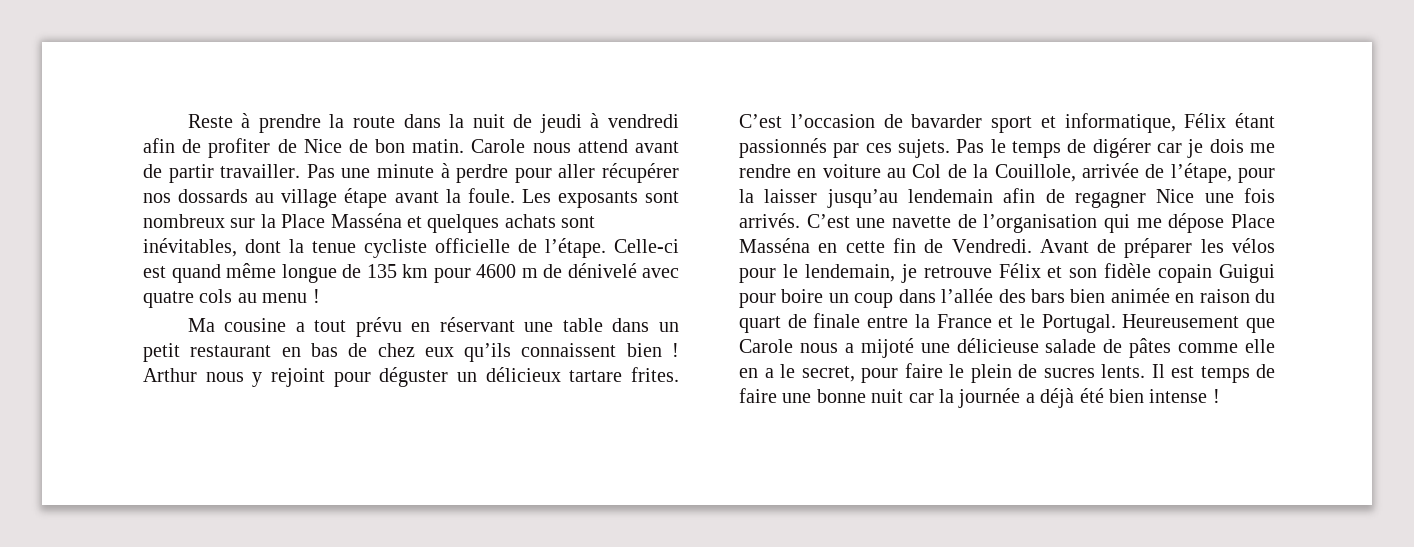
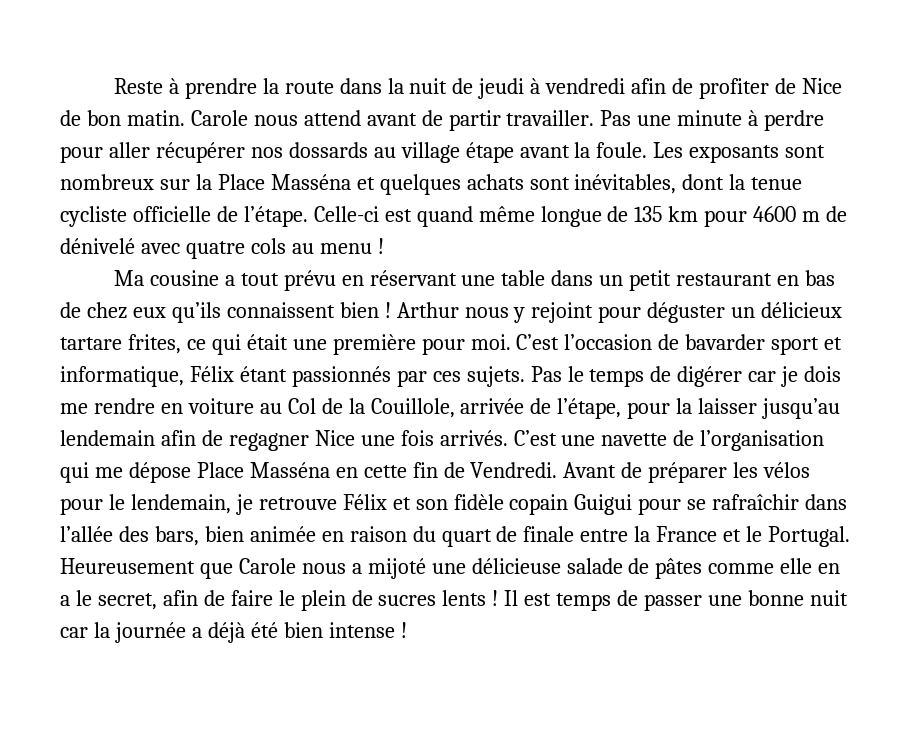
[631,367,679,382] frites. -> [127,334,511,355] frites, ce qui était une première pour moi.
[781,289,894,308] boire un coup -> [687,494,800,510] se rafraîchir
[1030,289,1065,303] bars -> [154,526,199,546] bars,
[861,368,898,383] pour -> [162,590,225,606] afin de
[1101,364,1145,378] lents. -> [442,590,499,606] lents !
[739,388,777,403] faire -> [644,594,703,611] passer

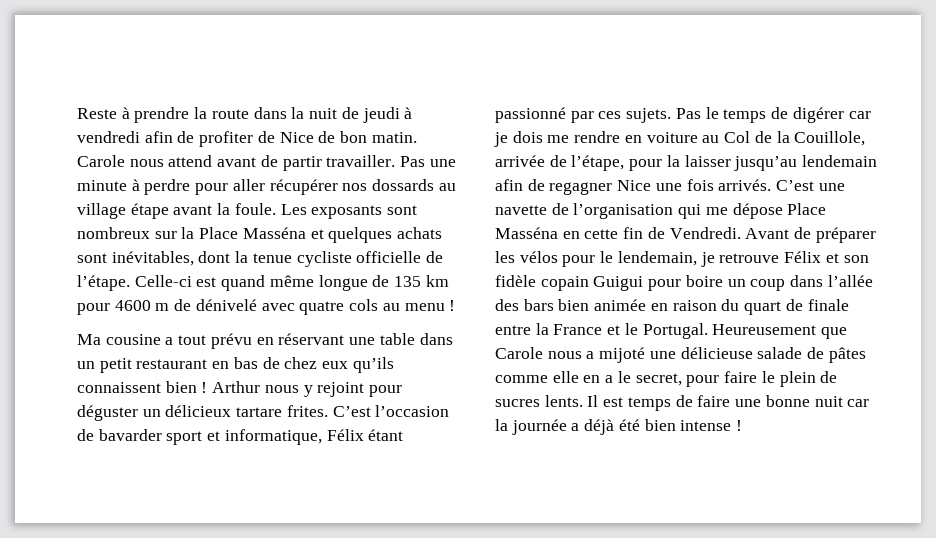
[127,334,511,355] frites, ce qui était une première pour moi. -> [286,405,328,417] frites.
[291,366,391,387] passionnés -> [495,107,566,123] passionné
[687,494,800,510] se rafraîchir -> [685,275,786,291] boire un coup
[154,526,199,546] bars, -> [523,299,554,311] bars
[162,590,225,606] afin de -> [686,375,720,387] pour
[442,590,499,606] lents ! -> [544,395,583,407] lents.
[644,594,703,611] passer -> [697,395,731,407] faire

